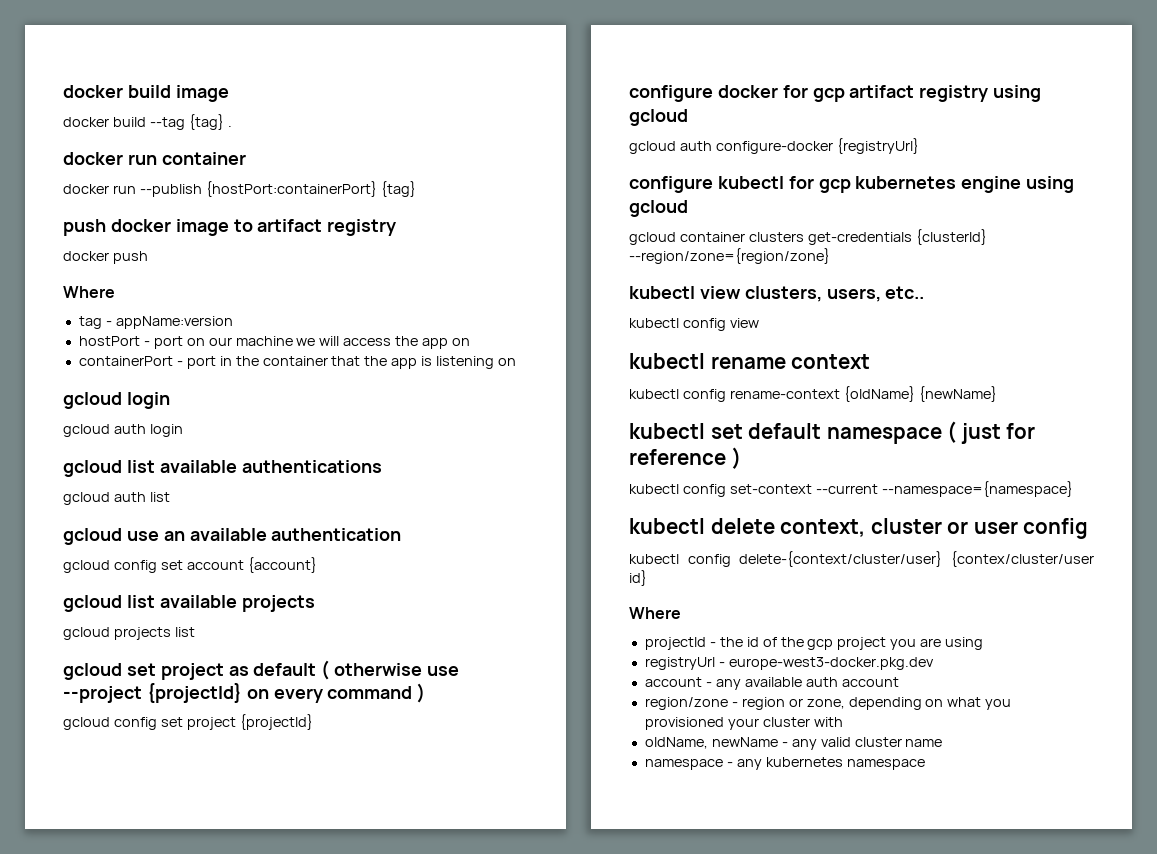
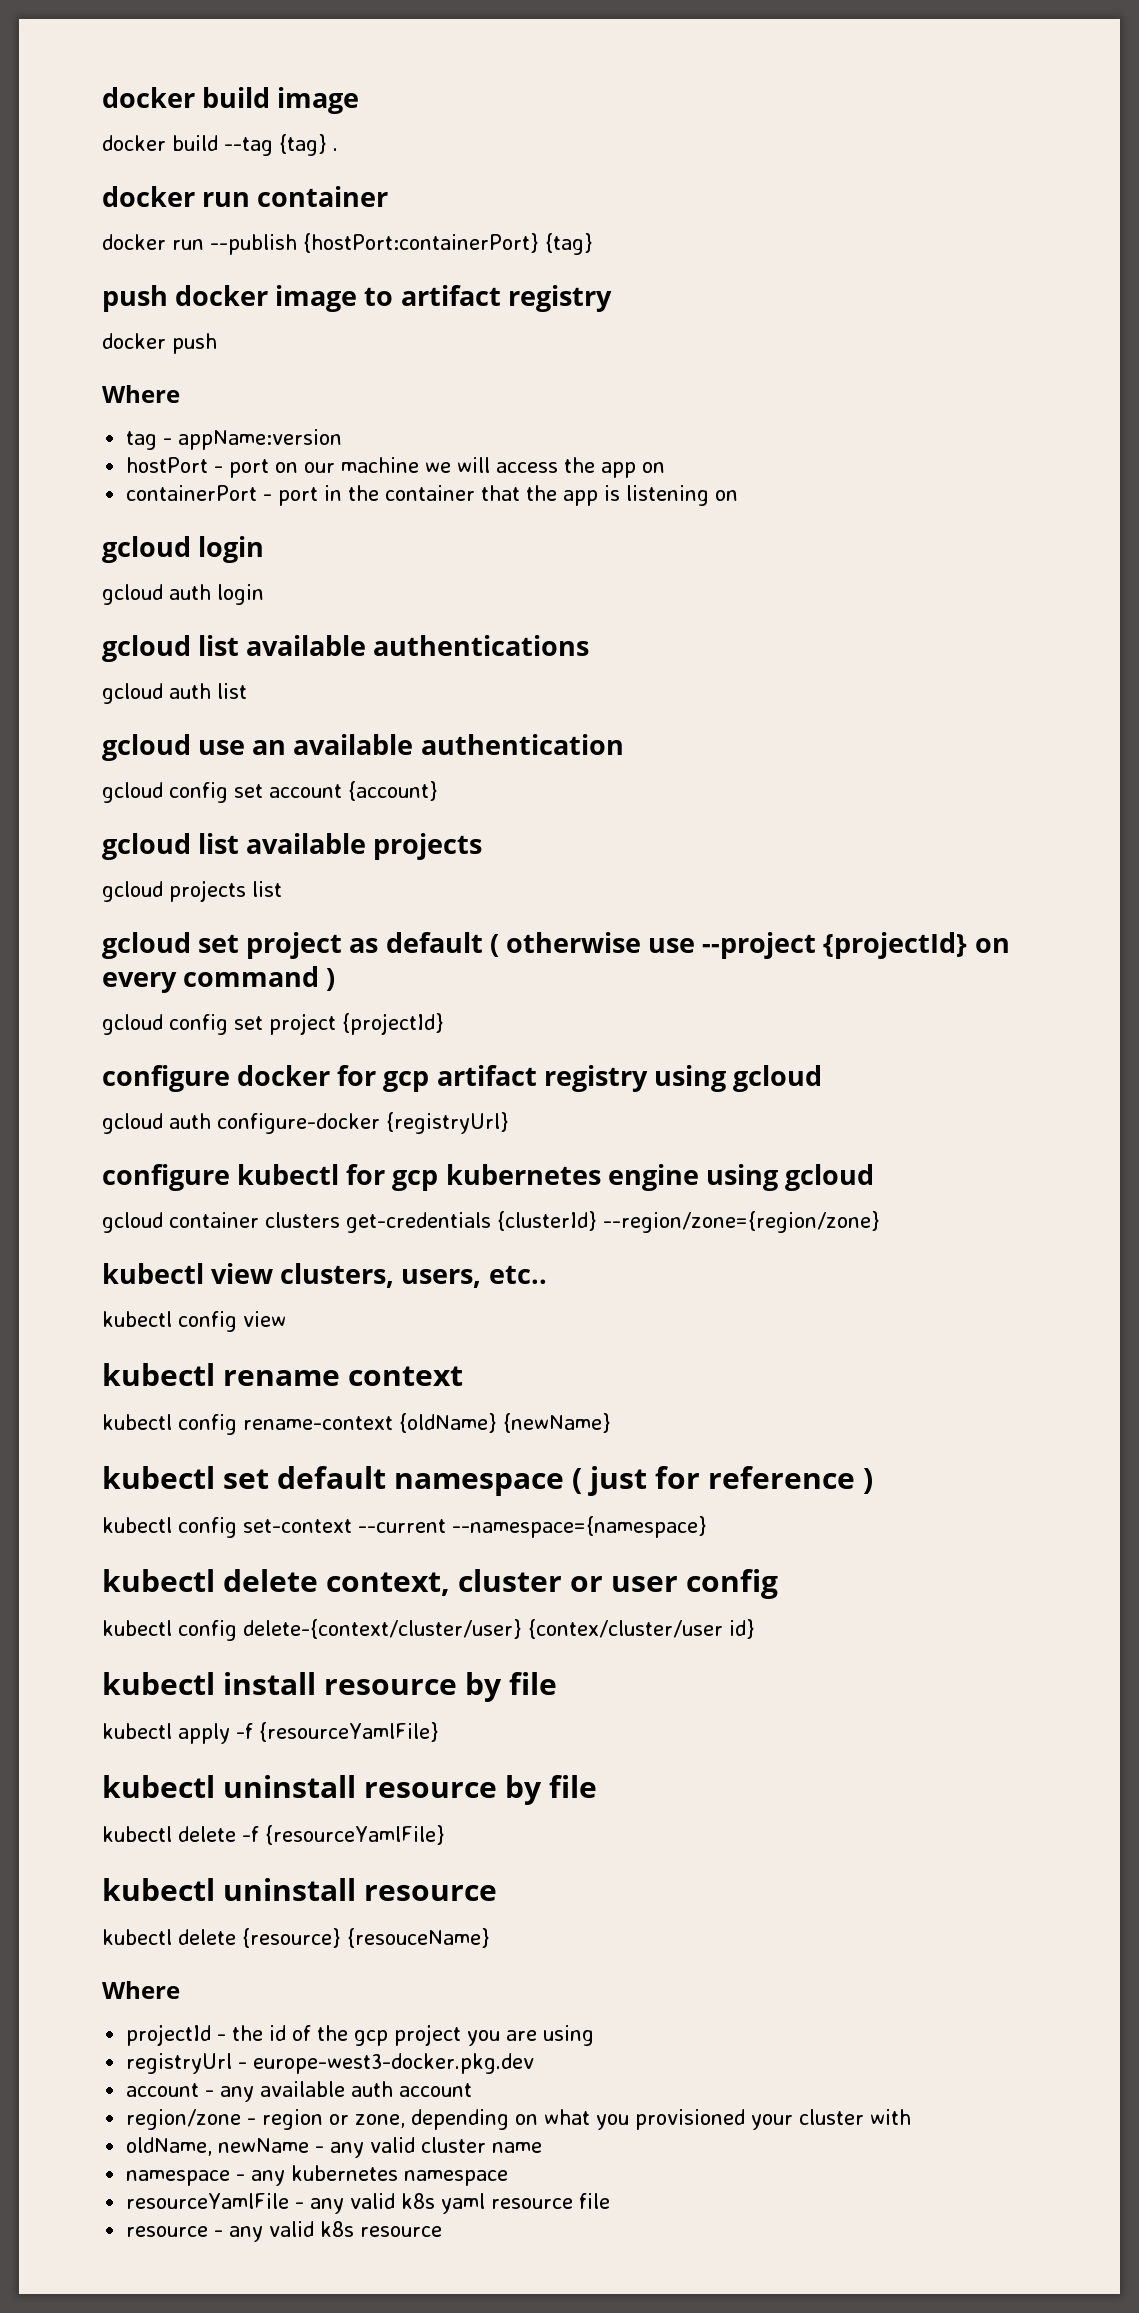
(647, 578) none -> [102,1672,557,1702] [102,1722,439,1744] [102,1775,597,1805] [102,1825,445,1845] [102,1878,497,1901] [102,1928,490,1948] // kubectl install resource by file // kubectl apply -f {resourceYamlFile} // kubectl uninstall resource by file // kubectl delete -f {resourceYamlFile} // kubectl uninstall resource // kubectl delete {resource} {resouceName}
(925, 764) none -> [126,2193,611,2214] [126,2221,443,2242] // resourceYamlFile - any valid k8s yaml resource file // resource - any valid k8s resource

